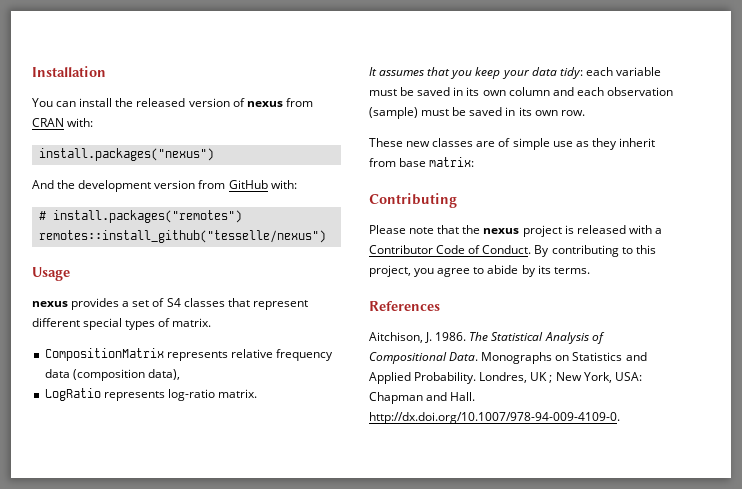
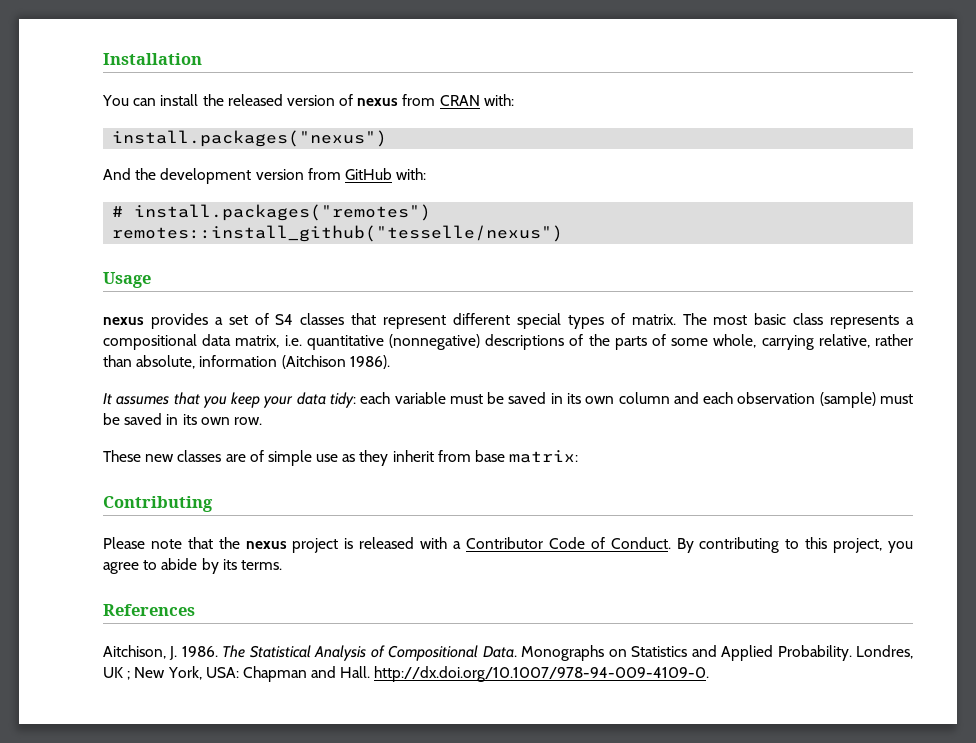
[44,348,333,361] [44,369,180,381] [44,388,257,401] // CompositionMatrix represents relative frequency data (composition data), // LogRatio represents log-ratio matrix. -> [682,313,915,329] [103,334,914,350] [103,355,390,369] The most basic class represents a compositional data matrix, i.e. quantitative (nonnegative) descriptions of the parts of some whole, carrying relative, rather than absolute, information (Aitchison 1986).

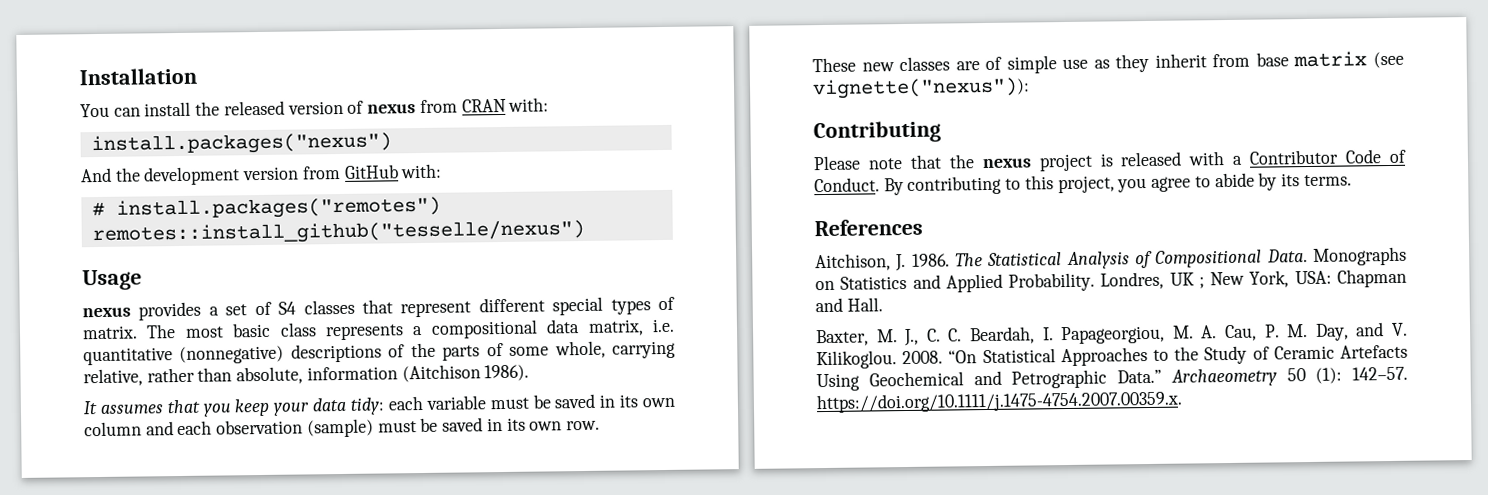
[509,450,579,463] matrix: -> [1293,51,1404,69] [812,77,1030,100] matrix (see vignette("nexus")):
[374,666,710,682] http://dx.doi.org/10.1007/978-94-009-4109-0. -> [816,322,1408,347] [816,344,1408,370] [816,366,1408,392] [816,390,1183,414] // Baxter, M. J., C. C. Beardah, I. Papageorgiou, M. A. Cau, P. M. Day, and V. Kilikoglou. 2008. “On Statistical Approaches to the Study of Ceramic Artefacts Using Geochemical and Petrographic Data.” Archaeometry 50 (1): 142–57. https://doi.org/10.1111/j.1475-4754.2007.00359.x.

